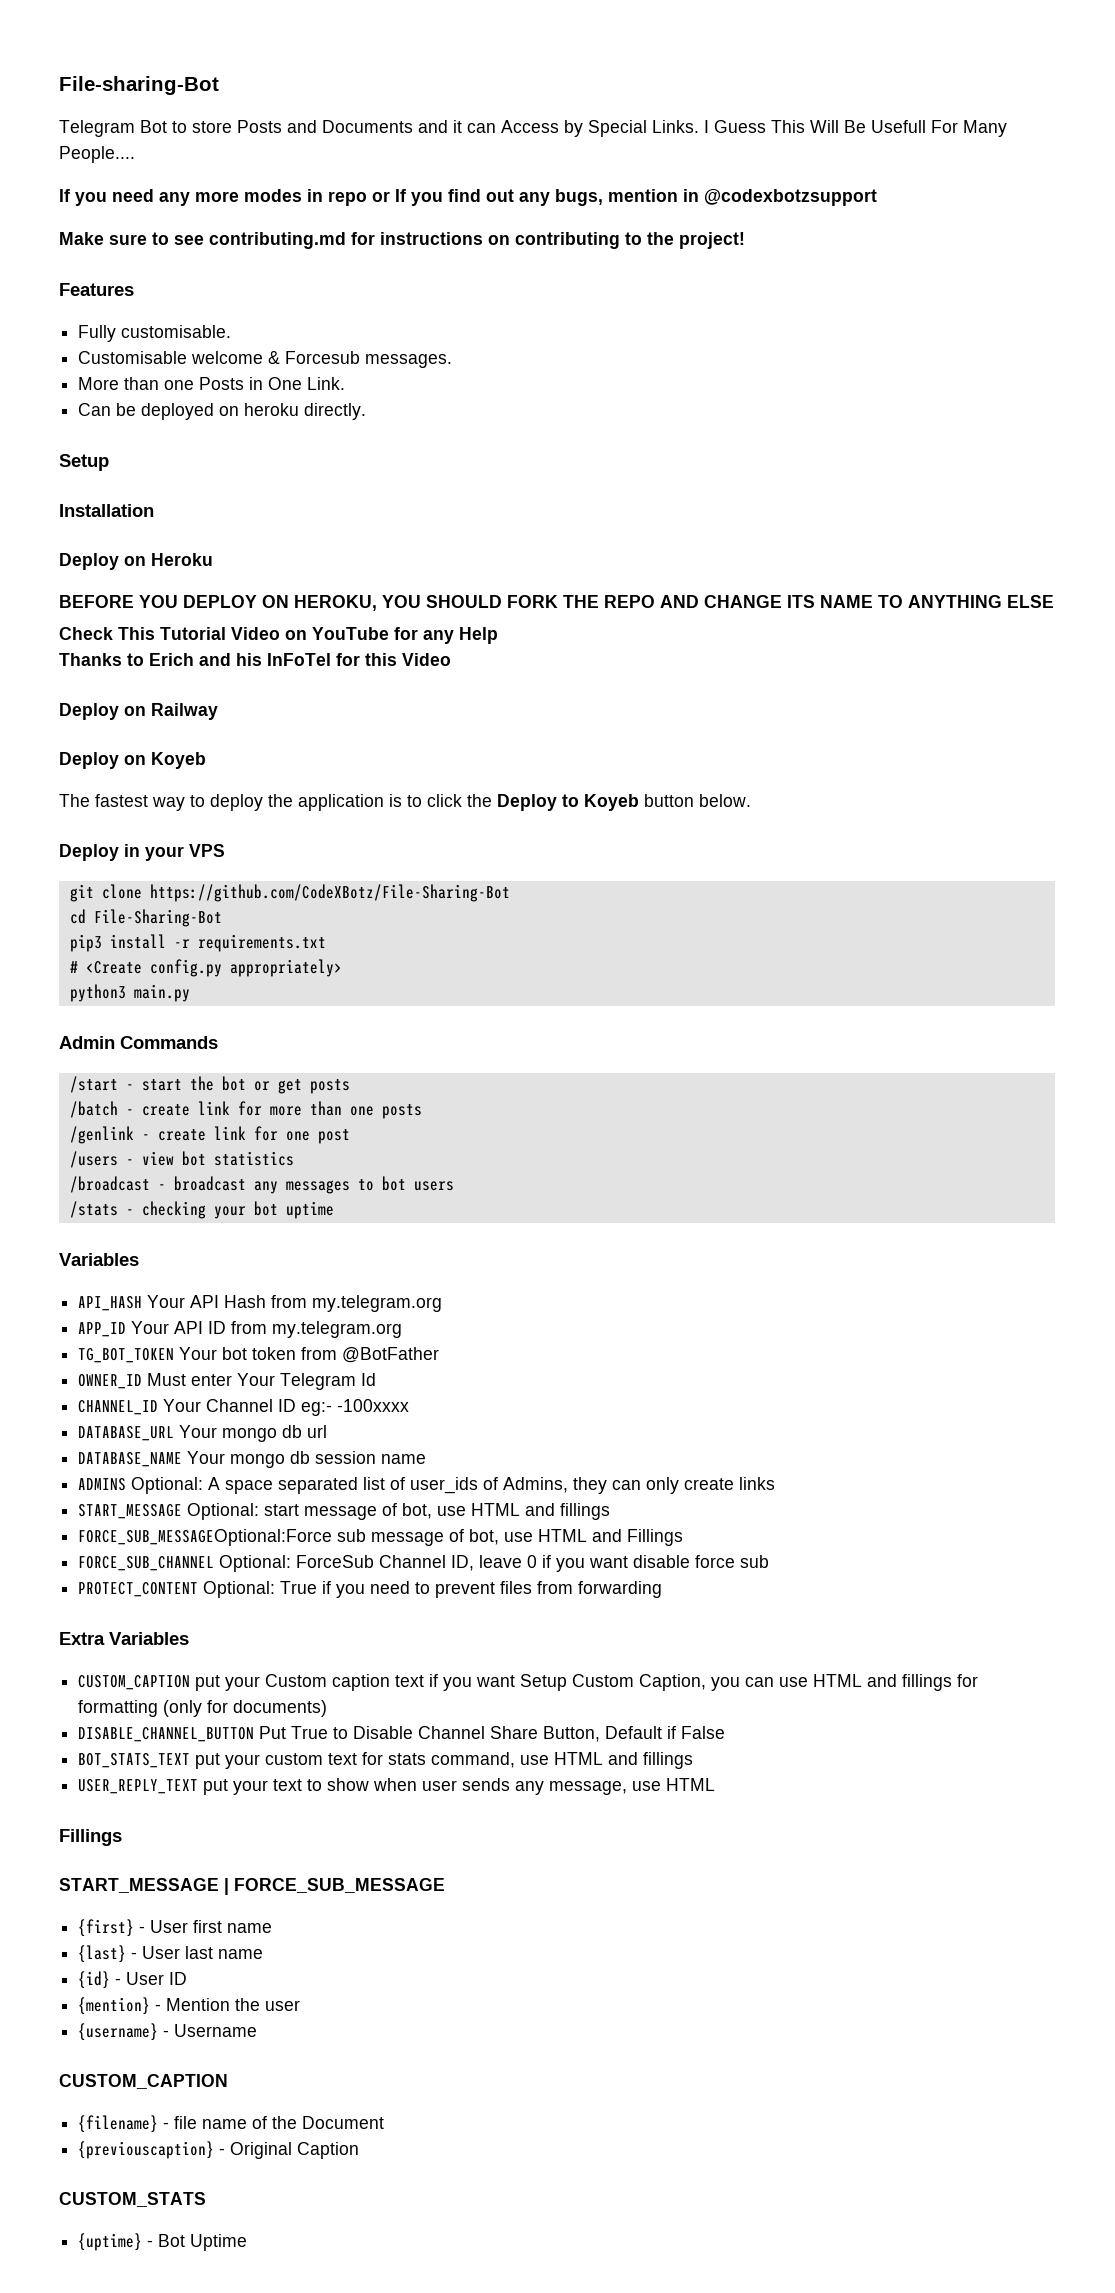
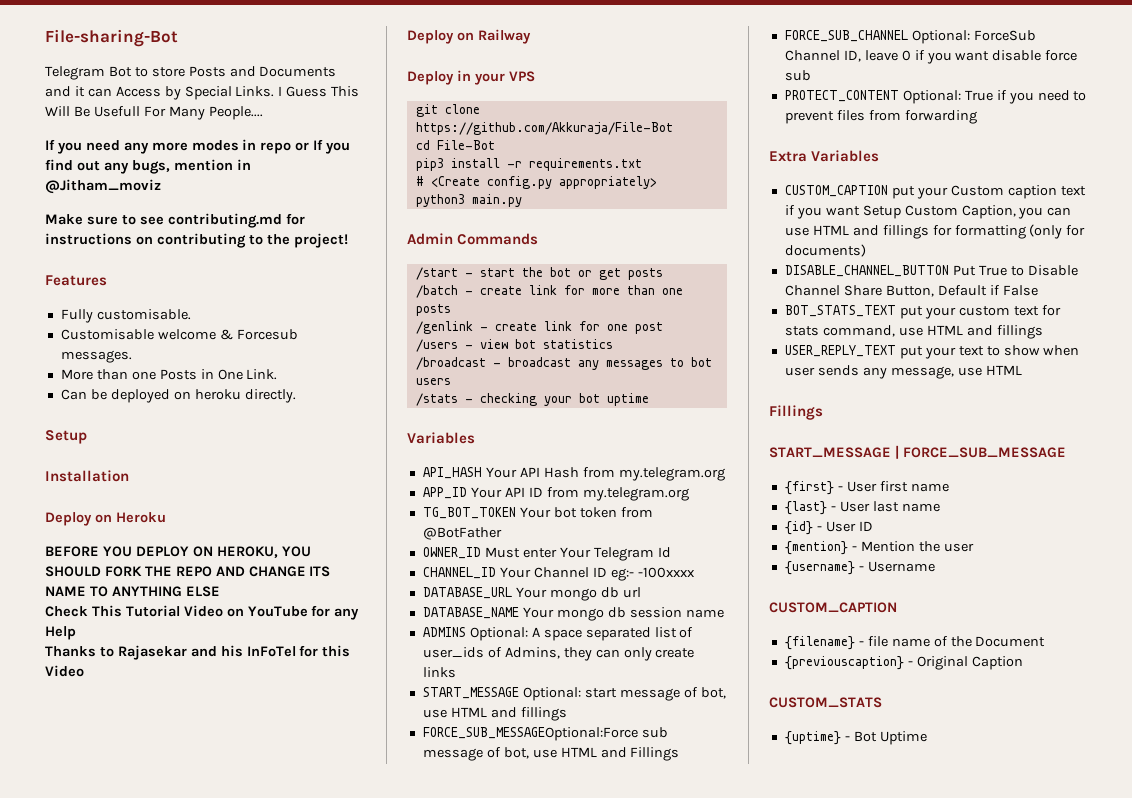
[704,189,877,206] @codexbotzsupport -> [45,179,161,194] @Jitham_moviz
[149,653,194,666] Erich -> [117,645,187,660] Rajasekar
[59,752,206,769] [59,794,751,811] // Deploy on Koyeb // The fastest way to deploy the application is to click the Deploy to Koyeb button below. -> (531, 36) none
[149,884,510,902] https://github.com/CodeXBotz/File-Sharing-Bot -> [415,122,673,135] https://github.com/Akkuraja/File-Bot
[93,909,222,927] File-Sharing-Bot -> [436,140,495,150] File-Bot

